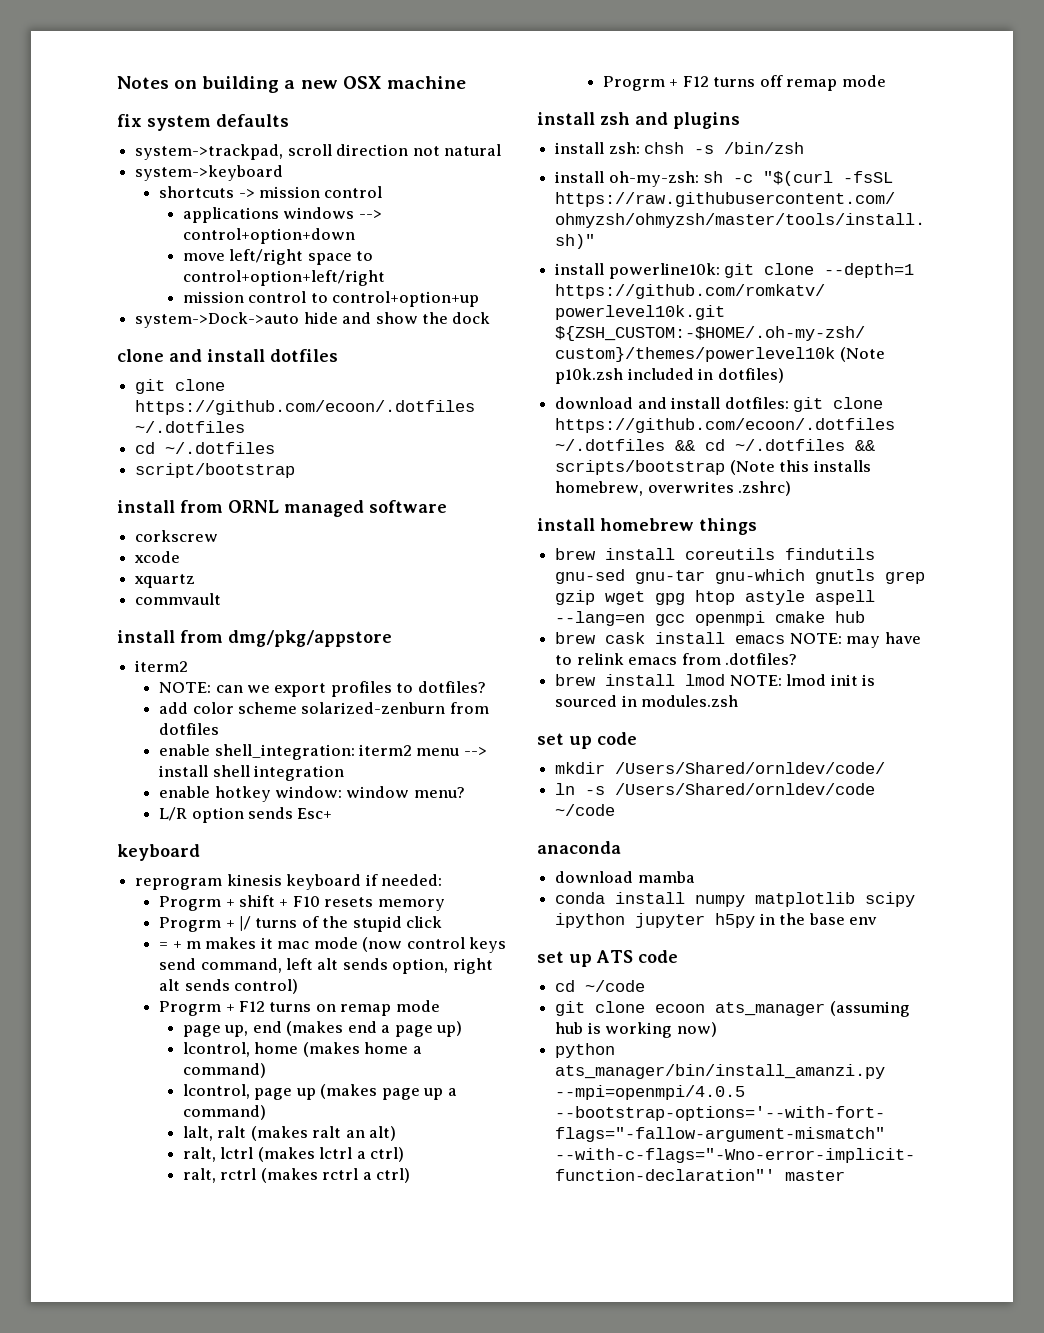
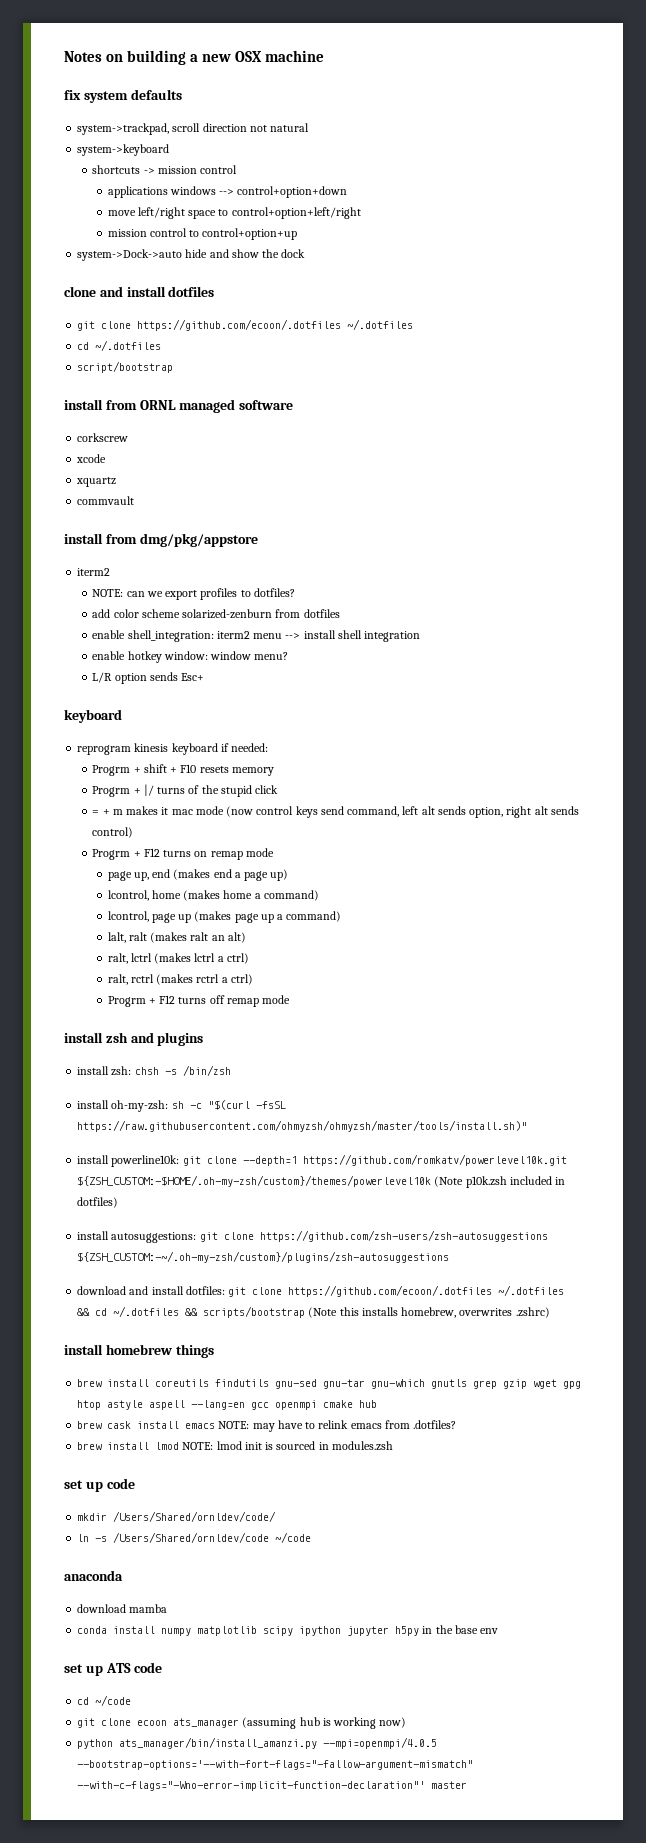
(784, 375) none -> [77,1230,548,1243] [77,1251,450,1263] // install autosuggestions: git clone https://github.com/zsh-users/zsh-autosuggestions ${ZSH_CUSTOM:-~/.oh-my-zsh/custom}/plugins/zsh-autosuggestions

